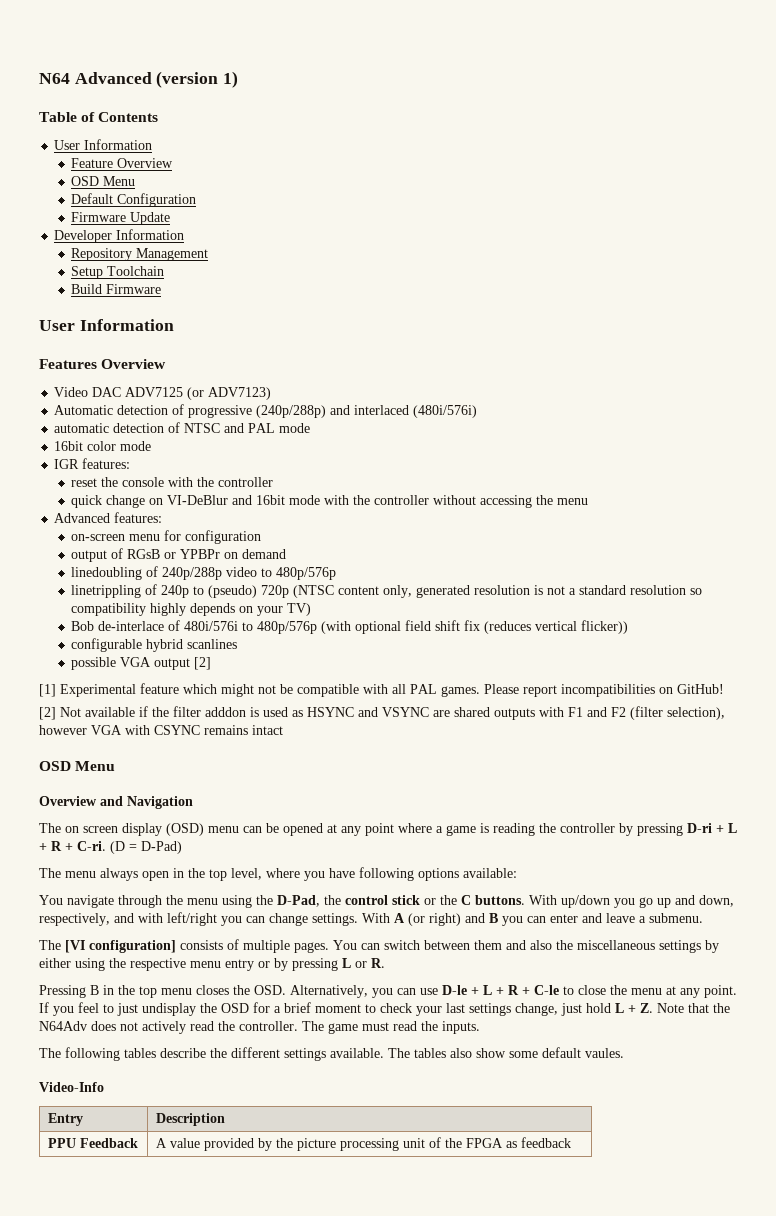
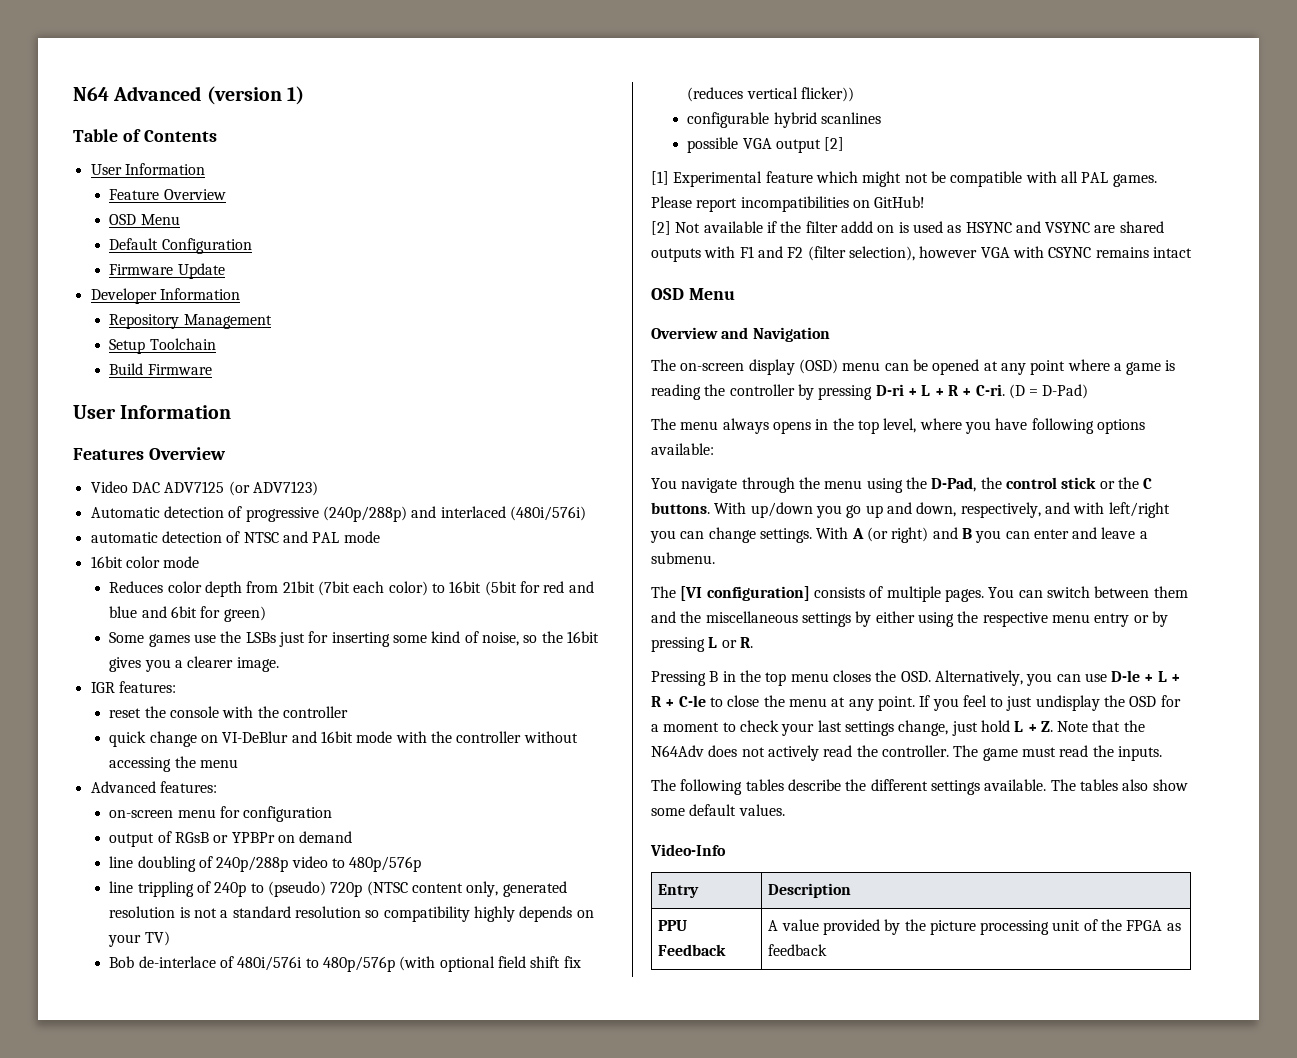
(152, 446) none -> [109,581,594,597] [109,606,266,622] [109,631,599,647] [109,656,279,672] // Reduces color depth from 21bit (7bit each color) to 16bit (5bit for red and blue and 6bit for green) // Some games use the LSBs just for inserting some kind of noise, so the 16bit gives you a clearer image.
[71,567,143,580] linedoubling -> [109,856,196,872] line doubling
[71,585,142,598] linetrippling -> [109,881,194,897] line trippling
[205,707,246,717] adddon -> [840,221,895,233] addd on
[65,826,118,833] on screen -> [680,363,745,371] on-screen
[142,871,169,881] open -> [772,421,811,434] opens
[530,940,552,950] also -> (676, 617) none
[284,1002,311,1013] brief -> (659, 728) none
[585,1048,624,1058] vaules. -> [738,804,785,816] values.

